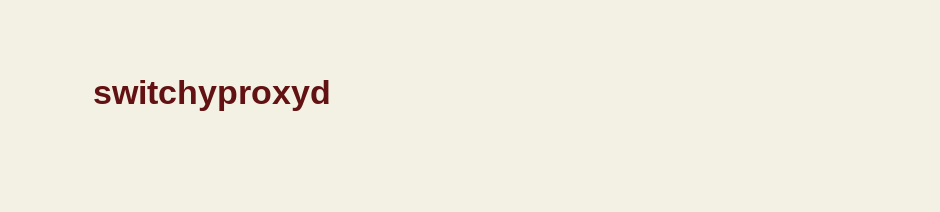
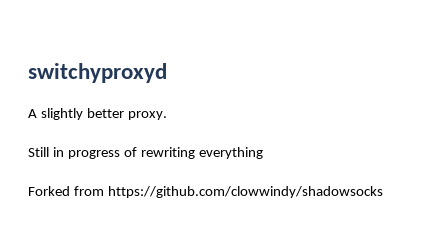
(331, 95) none -> [28,108,167,120] [28,147,263,159] [28,186,383,198] // A slightly better proxy. // Still in progress of rewriting everything // Forked from https://github.com/clowwindy/shadowsocks

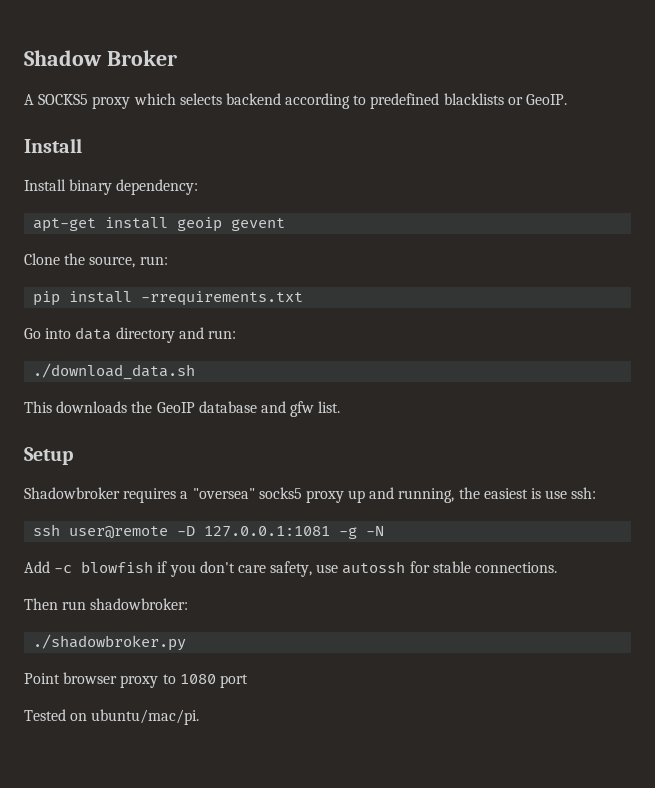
[28,63,167,83] switchyproxyd -> [24,50,177,66] Shadow Broker
[40,108,167,120] [28,147,263,159] [28,186,383,198] slightly better proxy. // Still in progress of rewriting everything // Forked from https://github.com/clowwindy/shadowsocks -> [38,93,568,109] [24,138,82,153] [24,179,199,195] [33,217,286,232] [24,253,168,268] [33,291,304,306] [24,327,236,343] [33,363,196,380] [24,401,341,417] [24,447,73,465] [24,487,597,503] [33,524,385,539] [24,561,558,577] [24,598,189,610] [33,634,187,651] [24,672,248,688] [24,709,200,725] SOCKS5 proxy which selects backend according to predefined blacklists or GeoIP. // Install // Install binary dependency: // apt-get install geoip gevent // Clone the source, run: // pip install -rrequirements.txt // Go into data directory and run: // ./download_data.sh // This downloads the GeoIP database and gfw list. // Setup // Shadowbroker requires a "oversea" socks5 proxy up and running, the easiest is use ssh: // ssh user@remote -D 127.0.0.1:1081 -g -N // Add -c blowfish if you don't care safety, use autossh for stable connections. // Then run shadowbroker: // ./shadowbroker.py // Point browser proxy to 1080 port // Tested on ubuntu/mac/pi.

